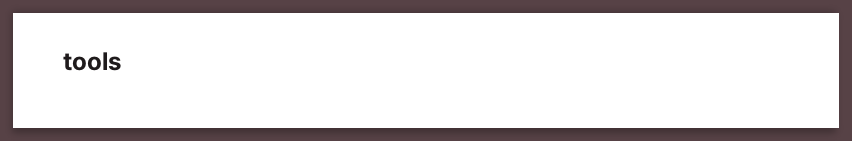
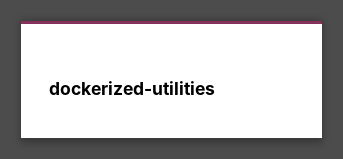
[63,52,121,71] tools -> [49,81,215,95] dockerized-utilities

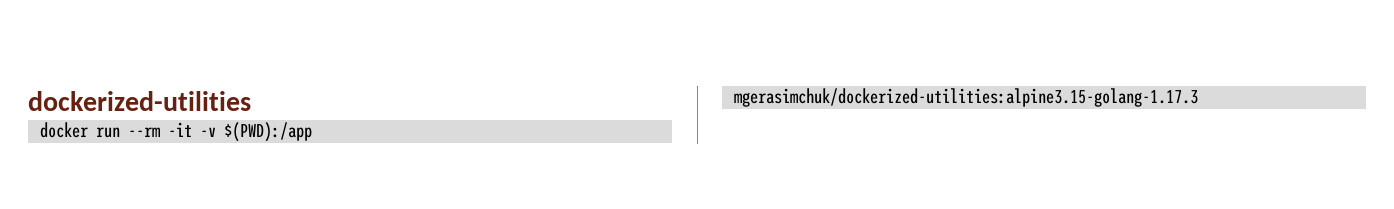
(215, 88) none -> [40,122,312,142] [734,88,1198,107] // docker run --rm -it -v $(PWD):/app mgerasimchuk/dockerized-utilities:alpine3.15-golang-1.17.3

